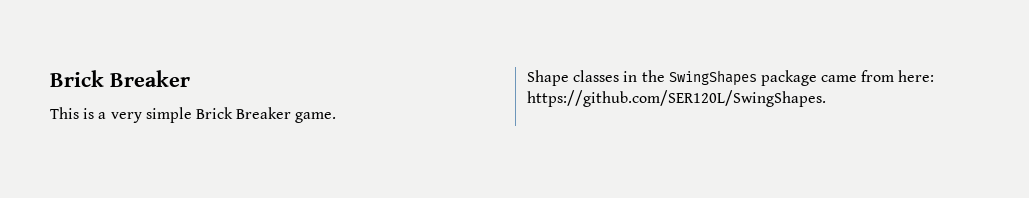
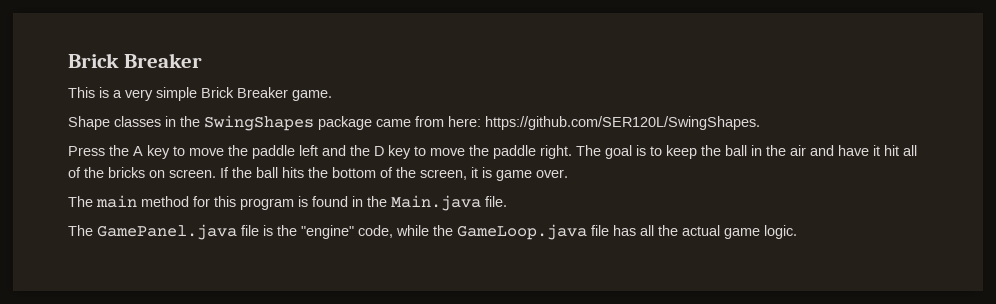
(826, 98) none -> [68,145,917,159] [68,167,568,181] [68,195,507,211] [68,224,797,240] // Press the A key to move the paddle left and the D key to move the paddle right. The goal is to keep the ball in the air and have it hit all of the bricks on screen. If the ball hits the bottom of the screen, it is game over. // The main method for this program is found in the Main.java file. // The GamePanel.java file is the "engine" code, while the GameLoop.java file has all the actual game logic.

